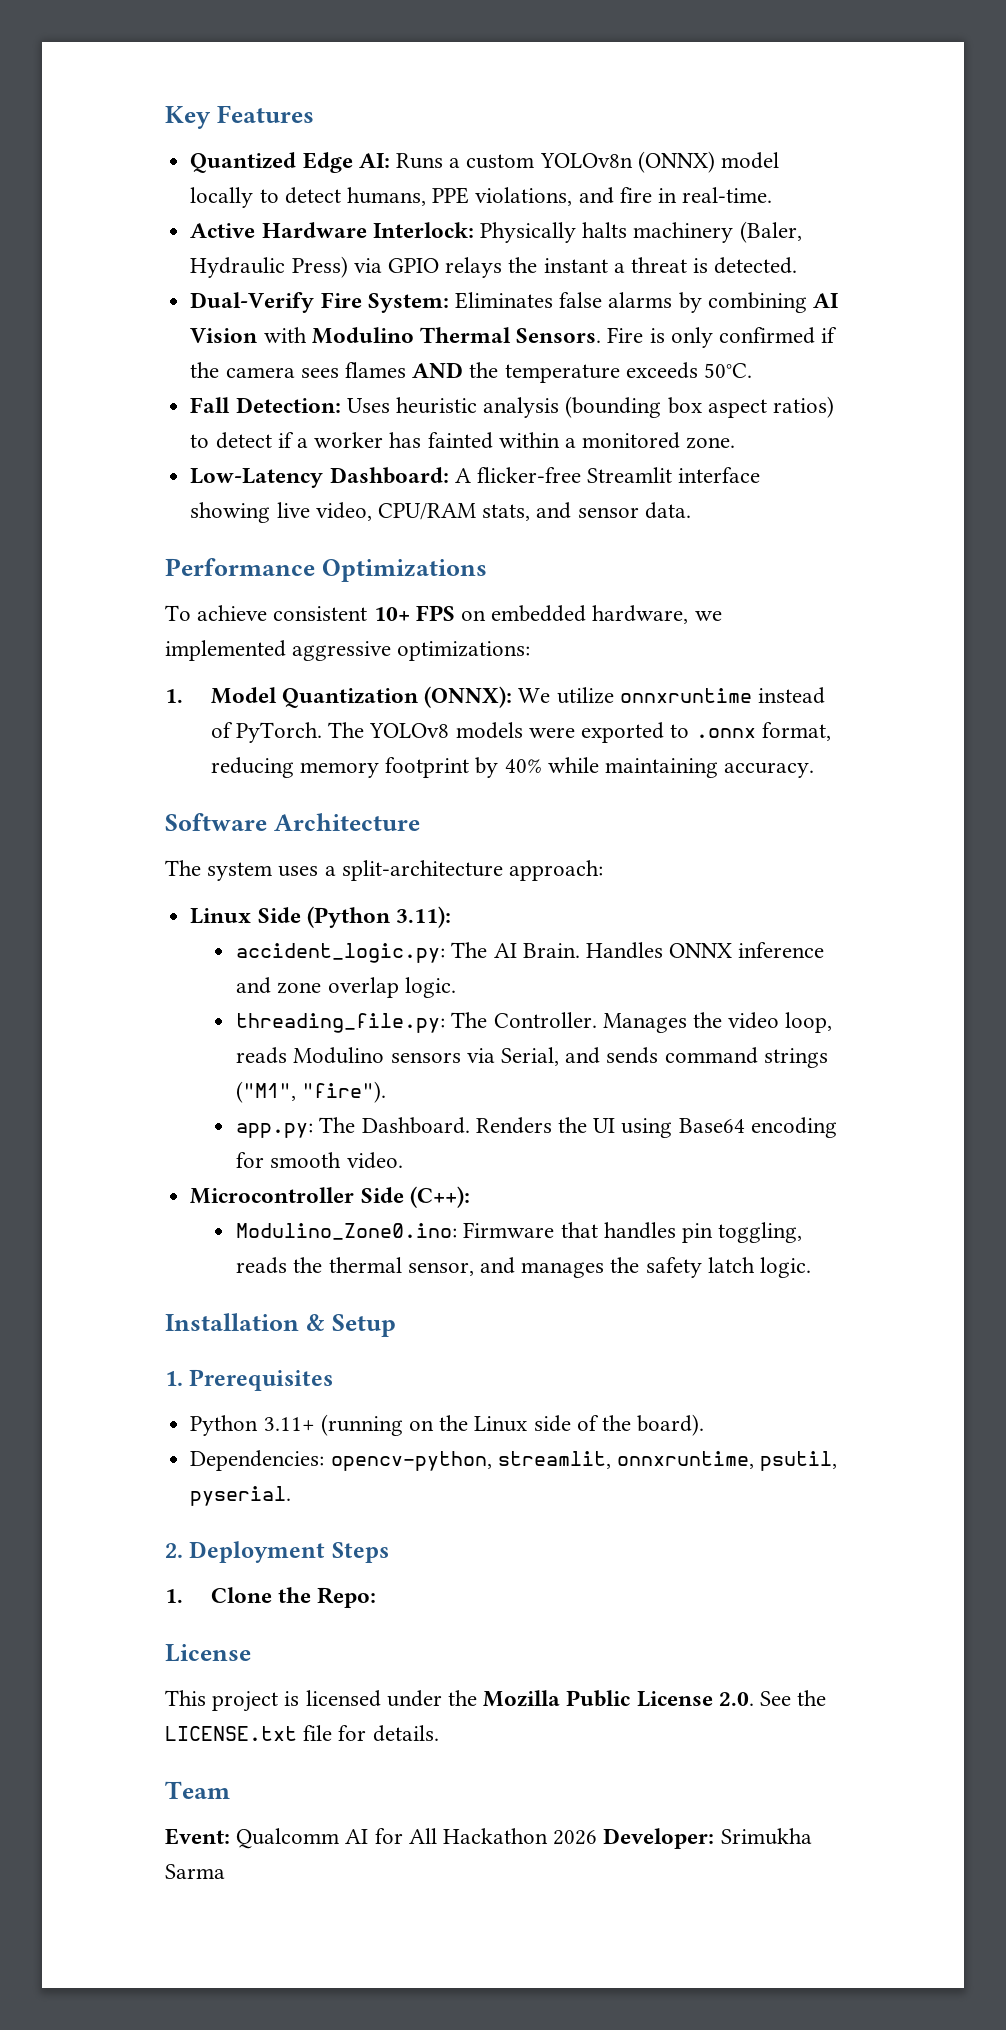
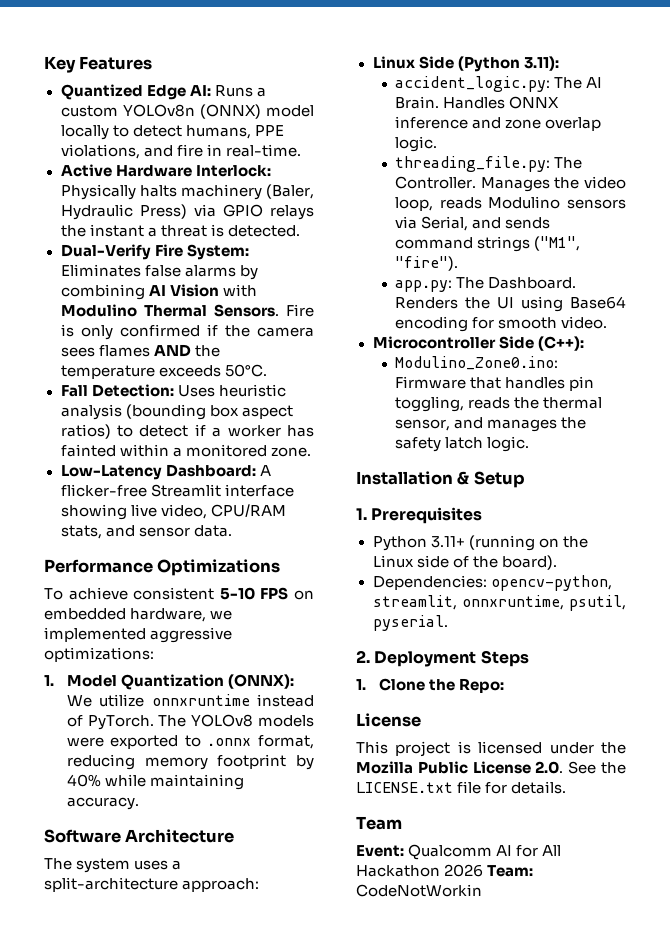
[373,607,410,621] 10+ -> [219,587,255,600] 5-10
[603,1828,812,1849] [165,1864,225,1879] Developer: Srimukha Sarma -> [487,865,534,877] [356,884,482,897] Team: CodeNotWorkin

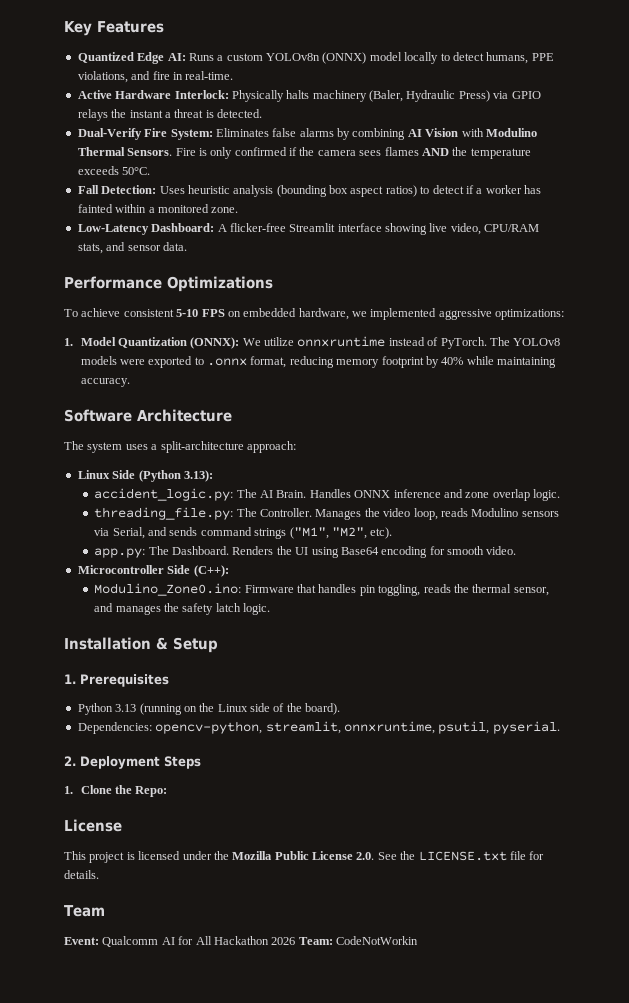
[523,56,559,71] 3.11): -> [183,470,213,482] 3.13):
[395,256,459,271] "fire"). -> [331,527,393,539] "M2", etc).
[430,536,465,548] 3.11+ -> [115,704,137,712] 3.13

